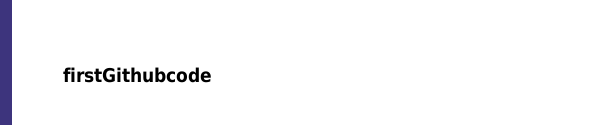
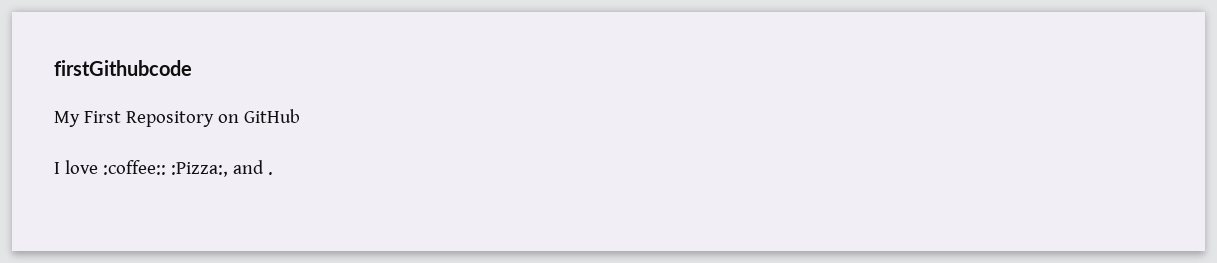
(212, 75) none -> [54,109,300,127] [54,160,273,177] // My First Repository on GitHub // I love :coffee:: :Pizza:, and .

